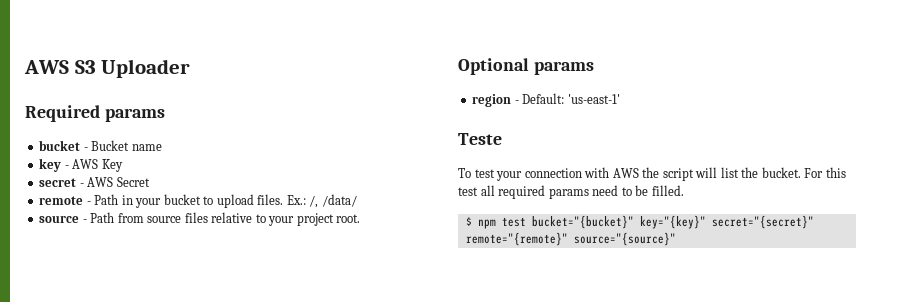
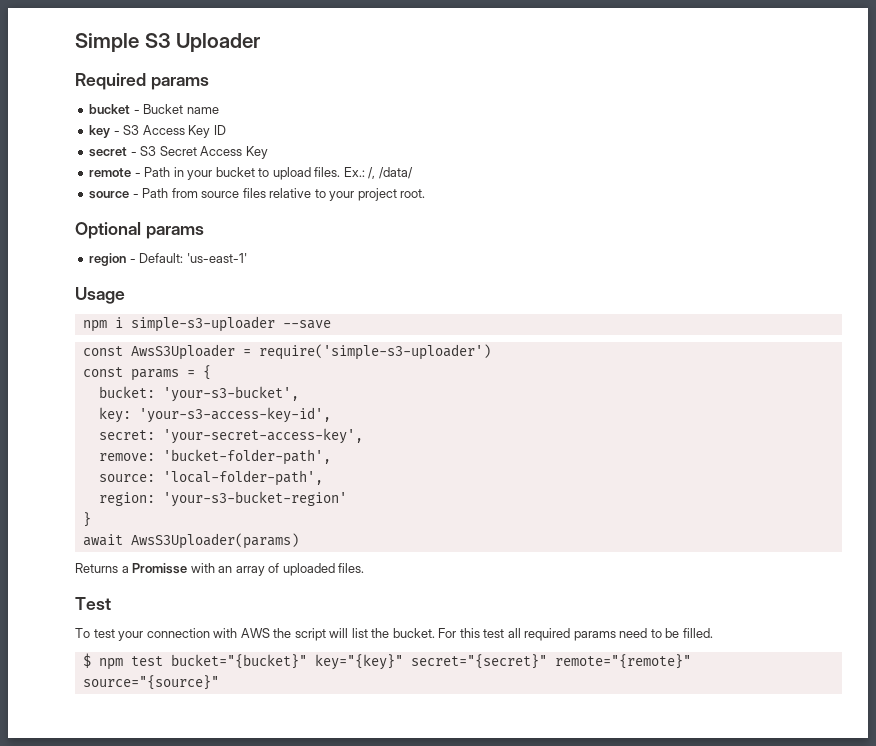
[24,60,69,74] AWS -> [75,33,139,52] Simple
[72,159,123,172] AWS Key -> [123,125,226,138] S3 Access Key ID
[87,177,114,187] AWS -> [140,146,157,156] S3
(150, 182) none -> [200,146,268,159] Access Key
[458,133,502,145] Teste -> [75,287,125,304] [82,316,331,332] [82,344,491,360] [82,365,211,381] [98,386,299,402] [98,407,331,423] [98,428,363,444] [98,449,331,465] [98,470,323,486] [98,491,347,507] [82,512,91,527] [82,533,299,549] [75,563,365,576] [75,597,111,610] Usage // npm i simple-s3-uploader --save // const AwsS3Uploader = require('simple-s3-uploader') // const params = { // bucket: 'your-s3-bucket', // key: 'your-s3-access-key-id', // secret: 'your-secret-access-key', // remove: 'bucket-folder-path', // source: 'local-folder-path', // region: 'your-s3-bucket-region' // } // await AwsS3Uploader(params) // Returns a Promisse with an array of uploaded files. // Test

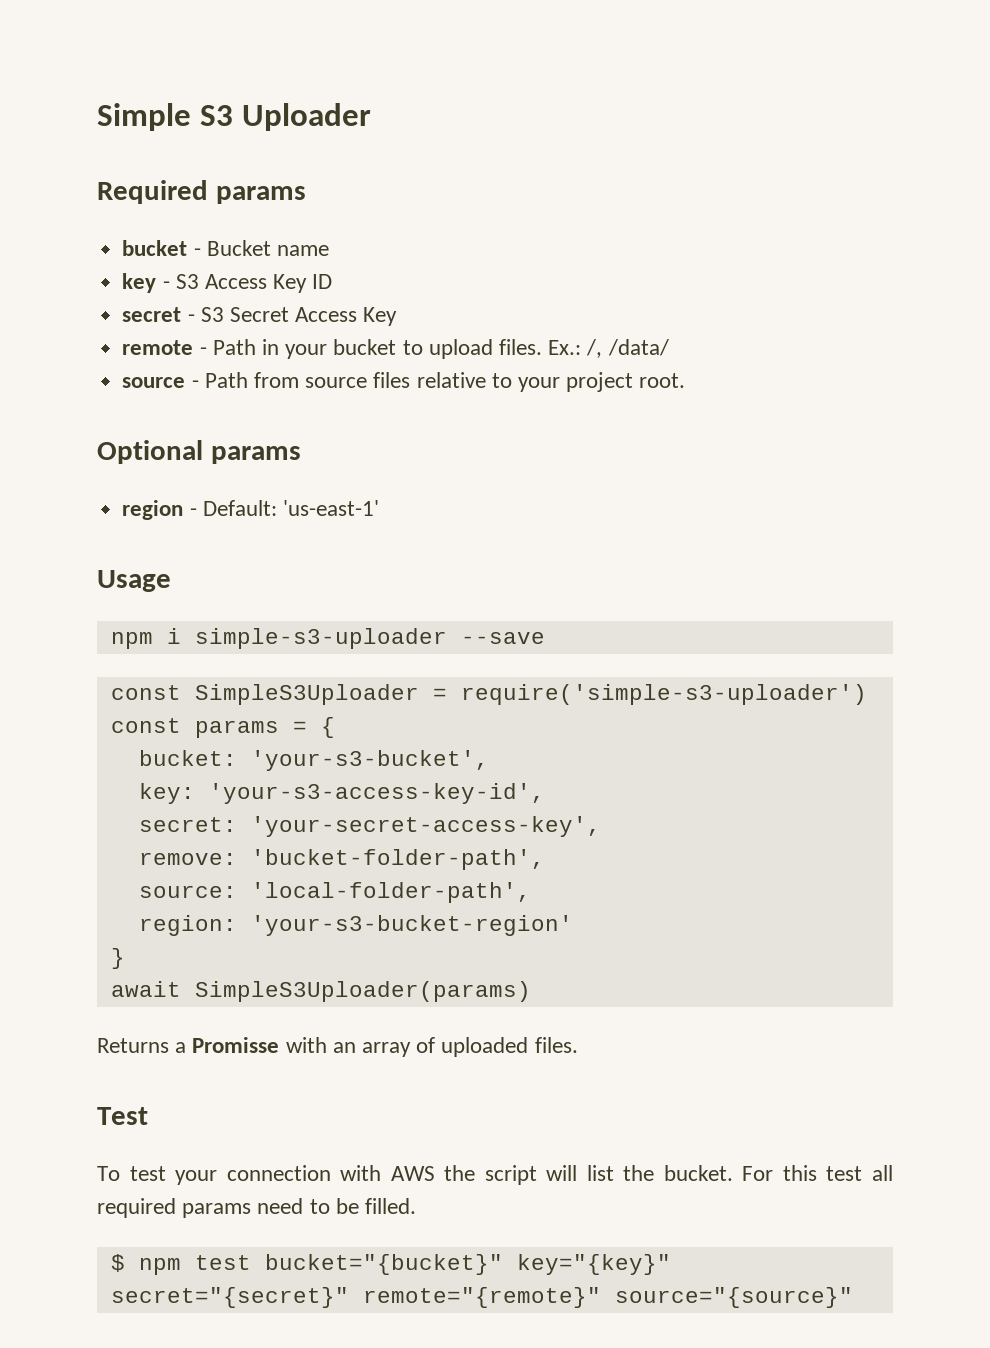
[130,344,235,360] AwsS3Uploader -> [194,684,419,705] SimpleS3Uploader
[130,533,299,549] AwsS3Uploader(params) -> [194,981,531,1002] SimpleS3Uploader(params)

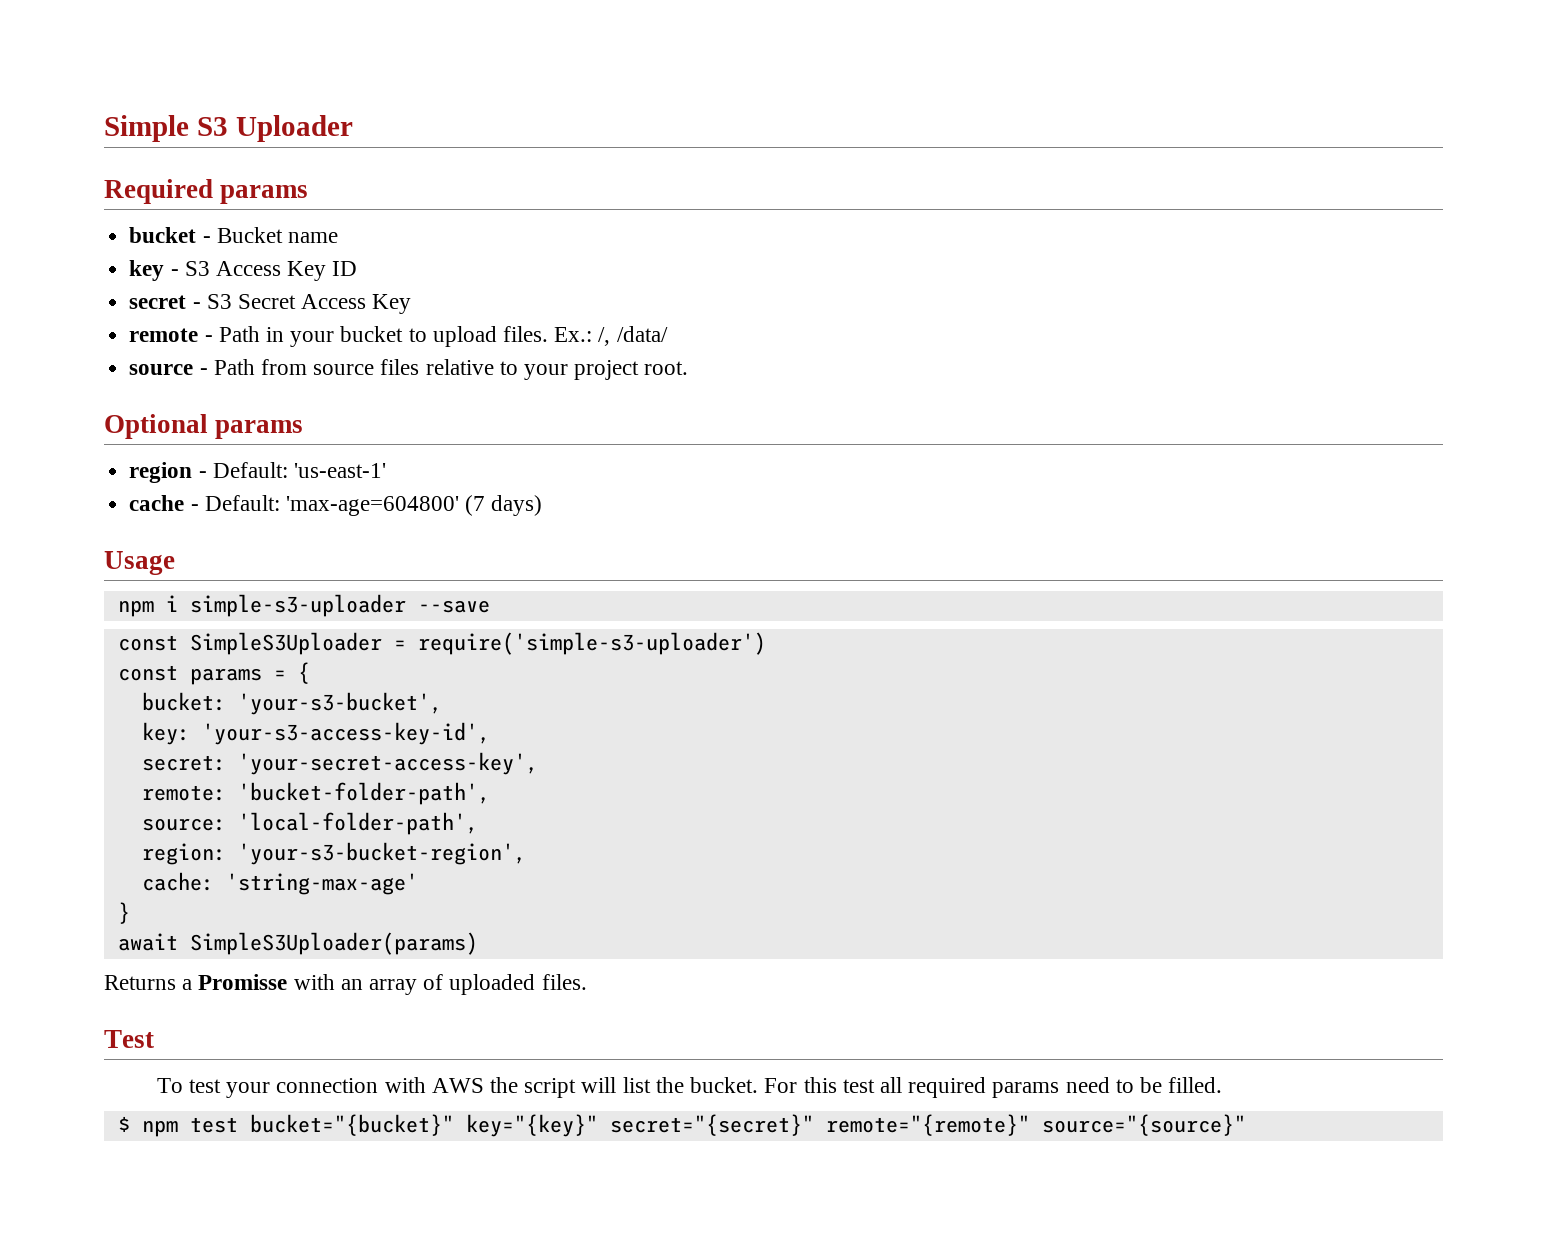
(379, 508) none -> [129,495,543,516] // cache - Default: 'max-age=604800' (7 days)
[138,852,237,865] remove: -> [141,785,226,801] remote:
[250,915,573,936] 'your-s3-bucket-region' -> [237,842,526,865] [141,872,418,895] 'your-s3-bucket-region', // cache: 'string-max-age'

